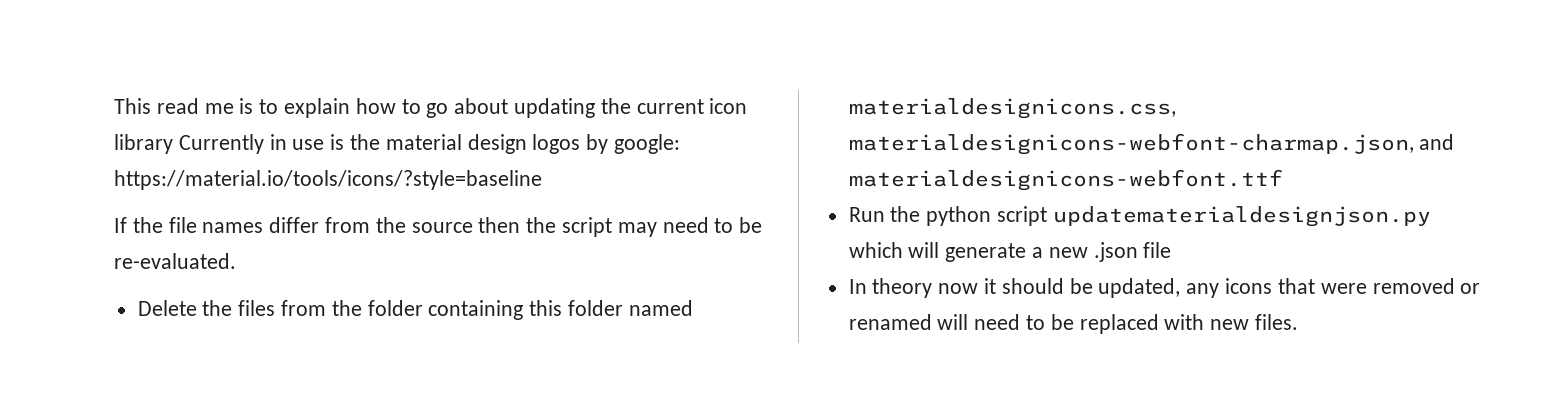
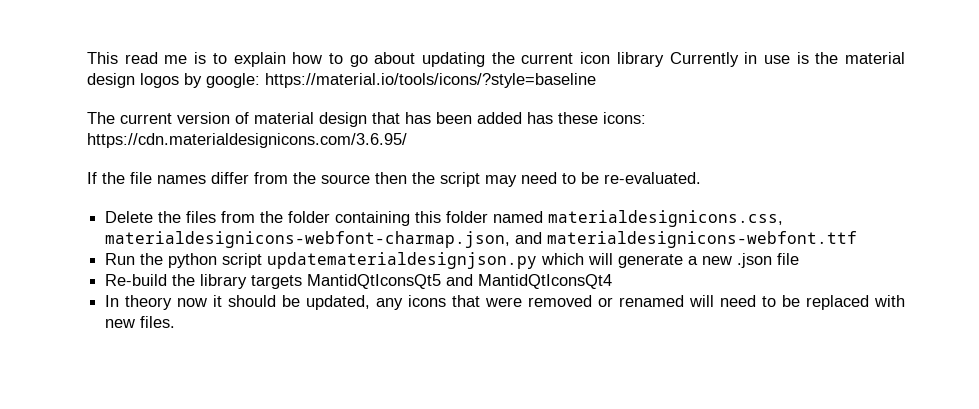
(542, 180) none -> [87,112,646,127] [87,133,407,148] // The current version of material design that has been added has these icons: https://cdn.materialdesignicons.com/3.6.95/
(1172, 250) none -> [105,274,613,289] // Re-build the library targets MantidQtIconsQt5 and MantidQtIconsQt4

